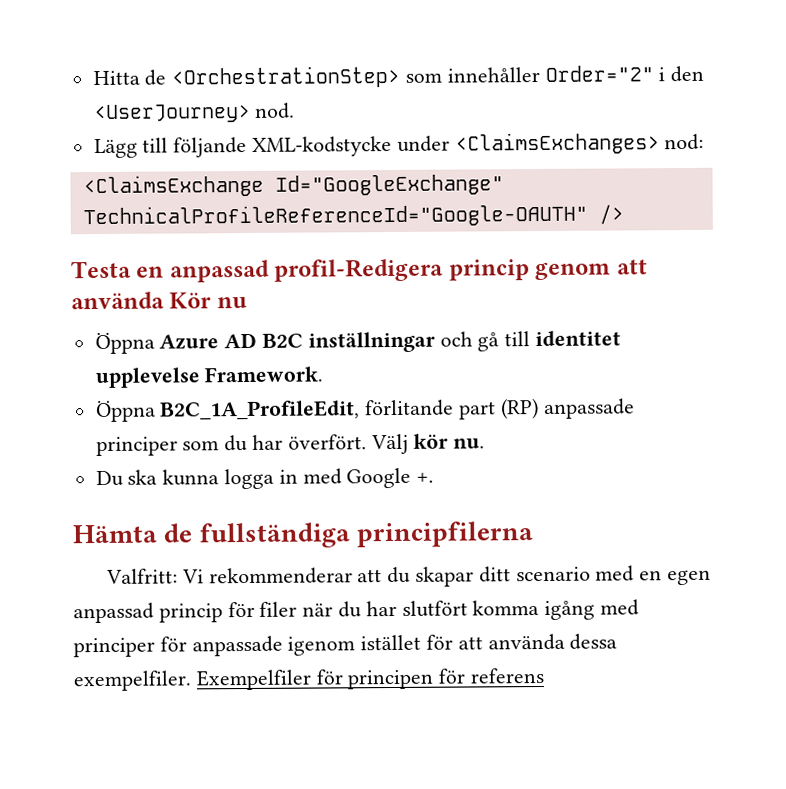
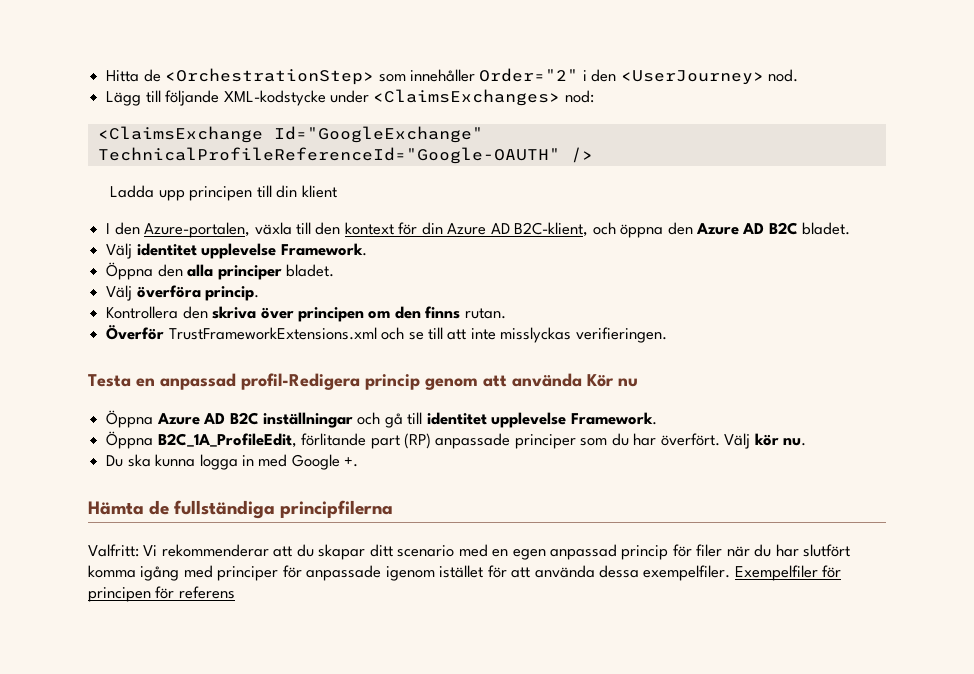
(624, 214) none -> [110,185,337,201] [106,222,851,238] [106,243,367,259] [106,262,334,280] [106,285,260,301] [106,306,506,322] [106,325,667,343] // Ladda upp principen till din klient // I den Azure-portalen, växla till den kontext för din Azure AD B2C-klient, och öppna den Azure AD B2C bladet. // Välj identitet upplevelse Framework. // Öppna den alla principer bladet. // Välj överföra princip. // Kontrollera den skriva över principen om den finns rutan. // Överför TrustFrameworkExtensions.xml och se till att inte misslyckas verifieringen.

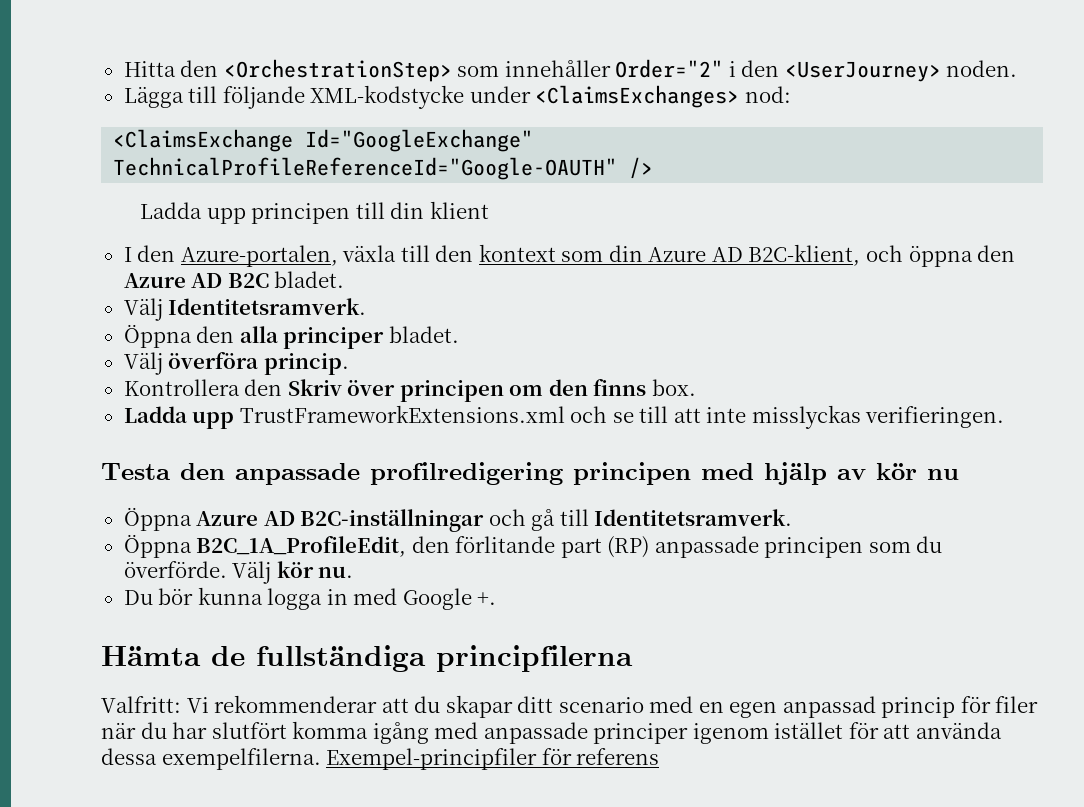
[143,69,161,82] de -> [180,60,219,77] den
[768,69,799,82] [106,91,142,106] nod. // Lägg -> [946,60,1018,77] [123,86,184,108] noden. // Lägga
[398,222,418,235] för -> [561,250,604,262] som
[136,243,367,259] identitet upplevelse Framework. -> [168,298,367,315] Identitetsramverk.
[212,306,257,319] skriva -> [287,379,342,396] Skriv
[464,308,506,319] [106,325,165,340] rutan. // Överför -> [651,379,696,396] [123,406,235,429] box. // Ladda upp
[136,373,614,390] en anpassad profil-Redigera princip genom att använda Kör -> [180,462,917,485] den anpassade profilredigering principen med hjälp av kör
[229,412,353,428] B2C inställningar -> [300,509,485,532] B2C-inställningar
[426,412,657,428] identitet upplevelse Framework. -> [594,509,793,526] Identitetsramverk.
(297, 440) none -> [411,536,450,553] den
[514,434,576,449] principer -> [764,537,864,558] principen
[633,433,720,446] har överfört. -> [123,561,227,578] överförde.
[127,454,151,467] ska -> [158,588,194,605] bör
[217,565,382,581] principer för anpassade -> [483,722,689,744] anpassade principer
[643,565,842,581] [88,587,151,602] exempelfiler. Exempelfiler för principen -> [161,748,538,770] exempelfilerna. Exempel-principfiler

